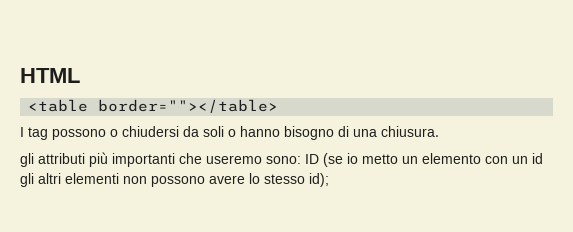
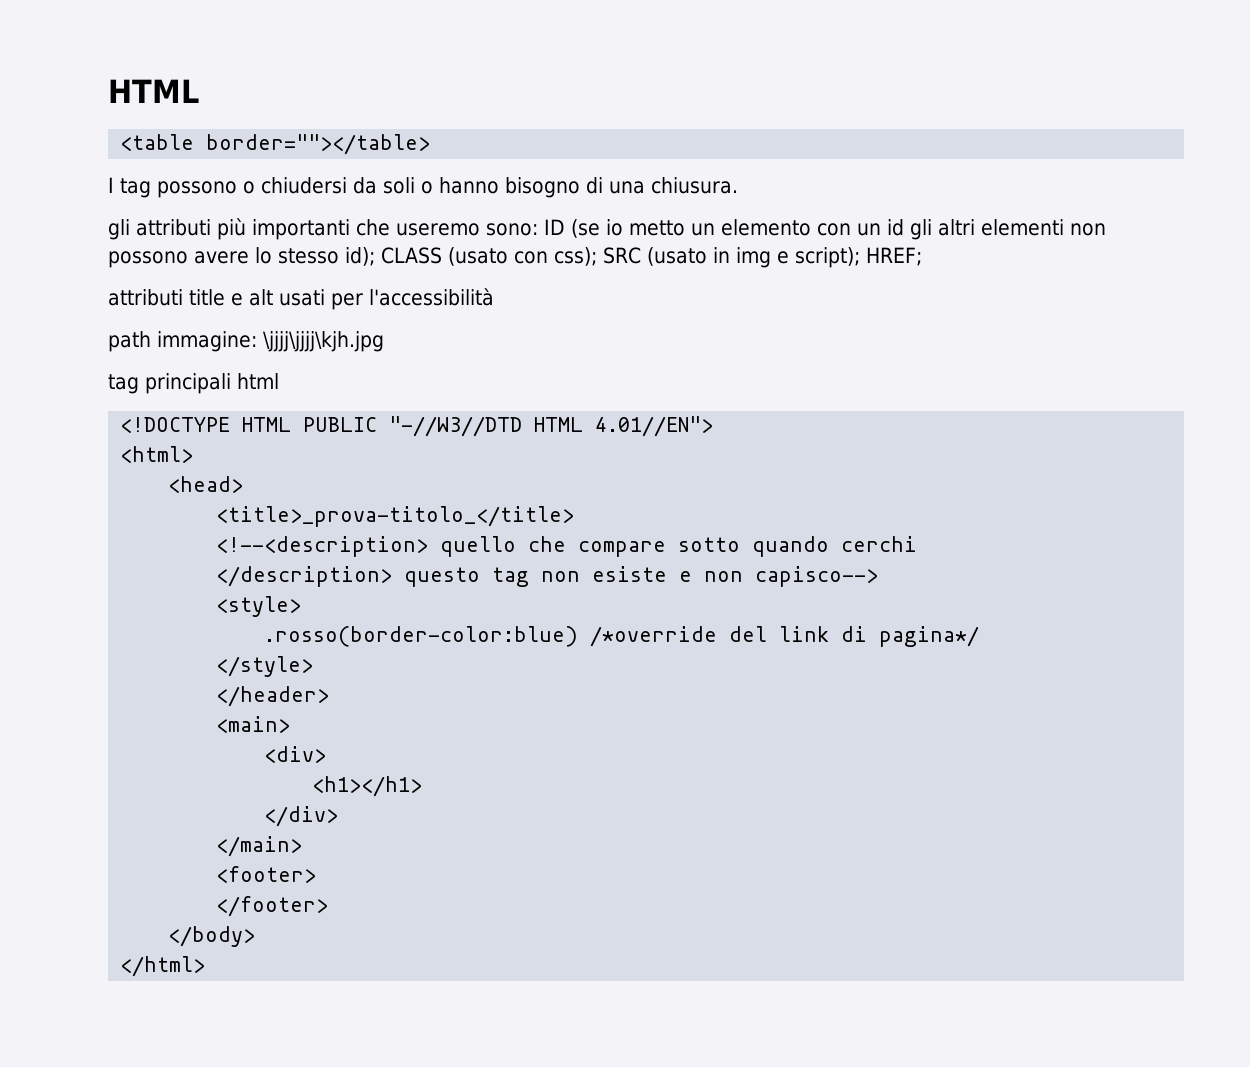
(329, 180) none -> [381,247,922,268] [108,288,494,310] [108,331,384,352] [108,373,279,394] [120,416,714,437] [120,446,194,463] [168,476,244,493] [216,506,575,527] [216,536,918,557] [216,566,879,587] [216,596,302,617] [264,626,980,647] [216,656,314,677] [216,686,330,707] [216,716,291,733] [264,746,327,763] [312,776,423,797] [264,806,339,827] [216,836,303,857] [216,866,317,883] [216,896,329,917] [168,926,256,947] [120,956,206,977] CLASS (usato con css); SRC (usato in img e script); HREF; // attributi title e alt usati per l'accessibilità // path immagine: \jjjj\jjjj\kjh.jpg // tag principali html // <!DOCTYPE HTML PUBLIC "-//W3//DTD HTML 4.01//EN"> // <html> // <head> // <title>_prova-titolo_</title> // <!--<description> quello che compare sotto quando cerchi // </description> questo tag non esiste e non capisco--> // <style> // .rosso(border-color:blue) /*override del link di pagina*/ // </style> // </header> // <main> // <div> // <h1></h1> // </div> // </main> // <footer> // </footer> // </body> // </html>

